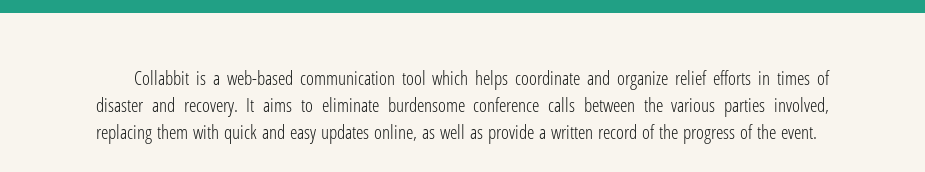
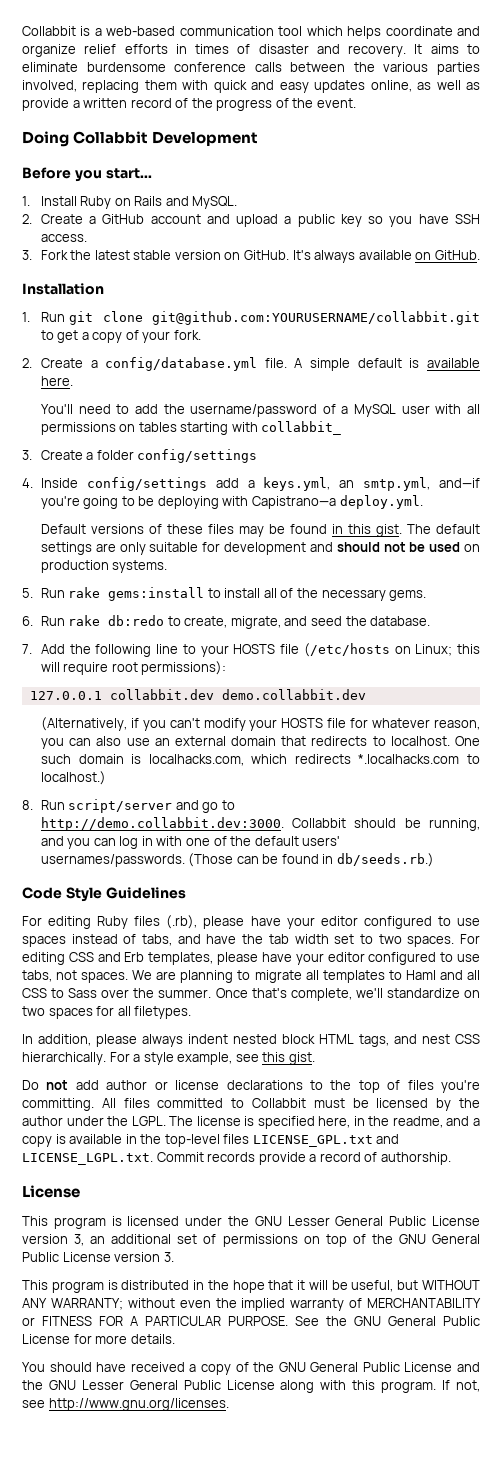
(817, 133) none -> [22,131,259,147] [22,167,152,182] [22,196,238,209] [22,214,480,227] [40,234,87,242] [22,250,480,263] [22,283,104,295] [22,311,480,325] [40,330,201,343] [22,357,481,371] [40,376,73,386] [40,404,481,417] [40,421,342,435] [22,449,258,463] [22,477,480,491] [40,495,423,509] [40,524,480,537] [40,542,481,555] [40,560,168,573] [22,587,427,601] [22,615,431,629] [22,643,480,657] [40,661,227,675] [29,689,366,700] [40,717,480,731] [40,736,481,749] [40,754,480,766] [40,771,106,785] [22,799,235,813] [40,817,480,831] [40,836,341,849] [40,853,434,867] [22,887,186,902] [22,915,480,929] [22,934,480,947] [22,952,480,965] [22,970,481,983] [22,988,480,1001] [22,1006,192,1019] [22,1034,480,1047] [22,1052,315,1065] [22,1080,481,1093] [22,1098,481,1111] [22,1116,481,1129] [22,1134,400,1147] [22,1152,451,1165] [22,1185,80,1198] [22,1216,481,1229] [22,1234,480,1247] [22,1252,174,1262] [22,1280,481,1293] [22,1298,481,1311] [22,1316,480,1326] [22,1334,175,1344] [22,1362,480,1375] [22,1380,481,1393] [22,1398,229,1411] // Doing Collabbit Development // Before you start... // 1. Install Ruby on Rails and MySQL. // 2. Create a GitHub account and upload a public key so you have SSH access. // 3. Fork the latest stable version on GitHub. It's always available on GitHub. // Installation // 1. Run git clone git@github.com:YOURUSERNAME/collabbit.git to get a copy of your fork. // 2. Create a config/database.yml file. A simple default is available here. // You'll need to add the username/password of a MySQL user with all permissions on tables starting with collabbit_ // 3. Create a folder config/settings // 4. Inside config/settings add a keys.yml, an smtp.yml, and—if you're going to be deploying with Capistrano—a deploy.yml. // Default versions of these files may be found in this gist. The default settings are only suitable for development and should not be used on production systems. // 5. Run rake gems:install to install all of the necessary gems. // 6. Run rake db:redo to create, migrate, and seed the database. // 7. Add the following line to your HOSTS file (/etc/hosts on Linux; this will require root permissions): // 127.0.0.1 collabbit.dev demo.collabbit.dev // (Alternatively, if you can't modify your HOSTS file for whatever reason, you can also use an external domain that redirects to localhost. One such domain is localhacks.com, which redirects *.localhacks.com to localhost.) // 8. Run script/server and go to http://demo.collabbit.dev:3000. Collabbit should be running, and you can log in with one of the default users' usernames/passwords. (Those can be found in db/seeds.rb.) // Code Style Guidelines // For editing Ruby files (.rb), please have your editor configured to use spaces instead of tabs, and have the tab width set to two spaces. For editing CSS and Erb templates, please have your editor configured to use tabs, not spaces. We are planning to migrate all templates to Haml and all CSS to Sass over the summer. Once that's complete, we'll standardize on two spaces for all filetypes. // In addition, please always indent nested block HTML tags, and nest CSS hierarchically. For a style example, see this gist. // Do not add author or license declarations to the top of files you're committing. All files committed to Collabbit must be licensed by the author under the LGPL. The license is specified here, in the readme, and a copy is available in the top-level files LICENSE_GPL.txt and LICENSE_LGPL.txt. Commit records provide a record of authorship. // License // This program is licensed under the GNU Lesser General Public License version 3, an additional set of permissions on top of the GNU General Public License version 3. // This program is distributed in the hope that it will be useful, but WITHOUT ANY WARRANTY; without even the implied warranty of MERCHANTABILITY or FITNESS FOR A PARTICULAR PURPOSE. See the GNU General Public License for more details. // You should have received a copy of the GNU General Public License and the GNU Lesser General Public License along with this program. If not, see http://www.gnu.org/licenses.

